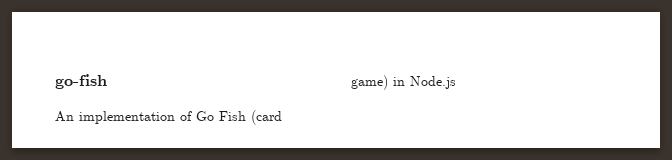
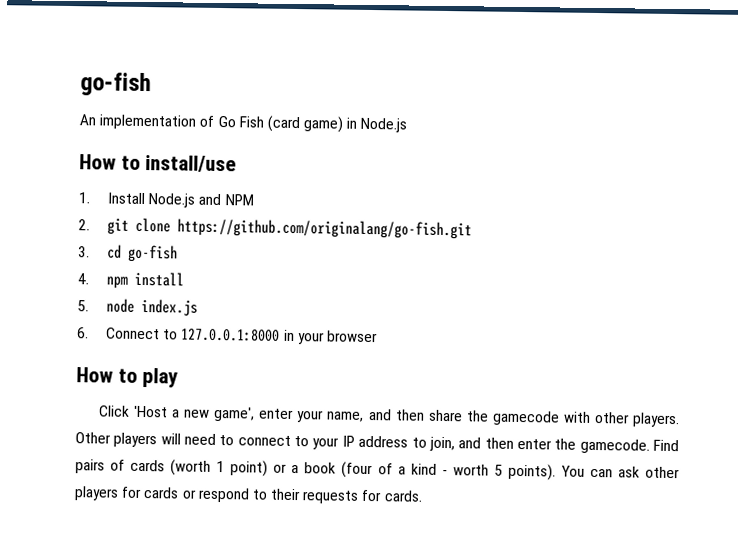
(456, 82) none -> [79,154,238,173] [78,192,254,208] [78,217,473,240] [78,244,179,263] [77,271,185,289] [77,298,199,316] [77,327,378,345] [76,367,179,388] [98,405,680,428] [75,432,680,454] [75,459,680,481] [74,486,423,504] // How to install/use // 1. Install Node.js and NPM // 2. git clone https://github.com/originalang/go-fish.git // 3. cd go-fish // 4. npm install // 5. node index.js // 6. Connect to 127.0.0.1:8000 in your browser // How to play // Click 'Host a new game', enter your name, and then share the gamecode with other players. Other players will need to connect to your IP address to join, and then enter the gamecode. Find pairs of cards (worth 1 point) or a book (four of a kind - worth 5 points). You can ask other players for cards or respond to their requests for cards.

